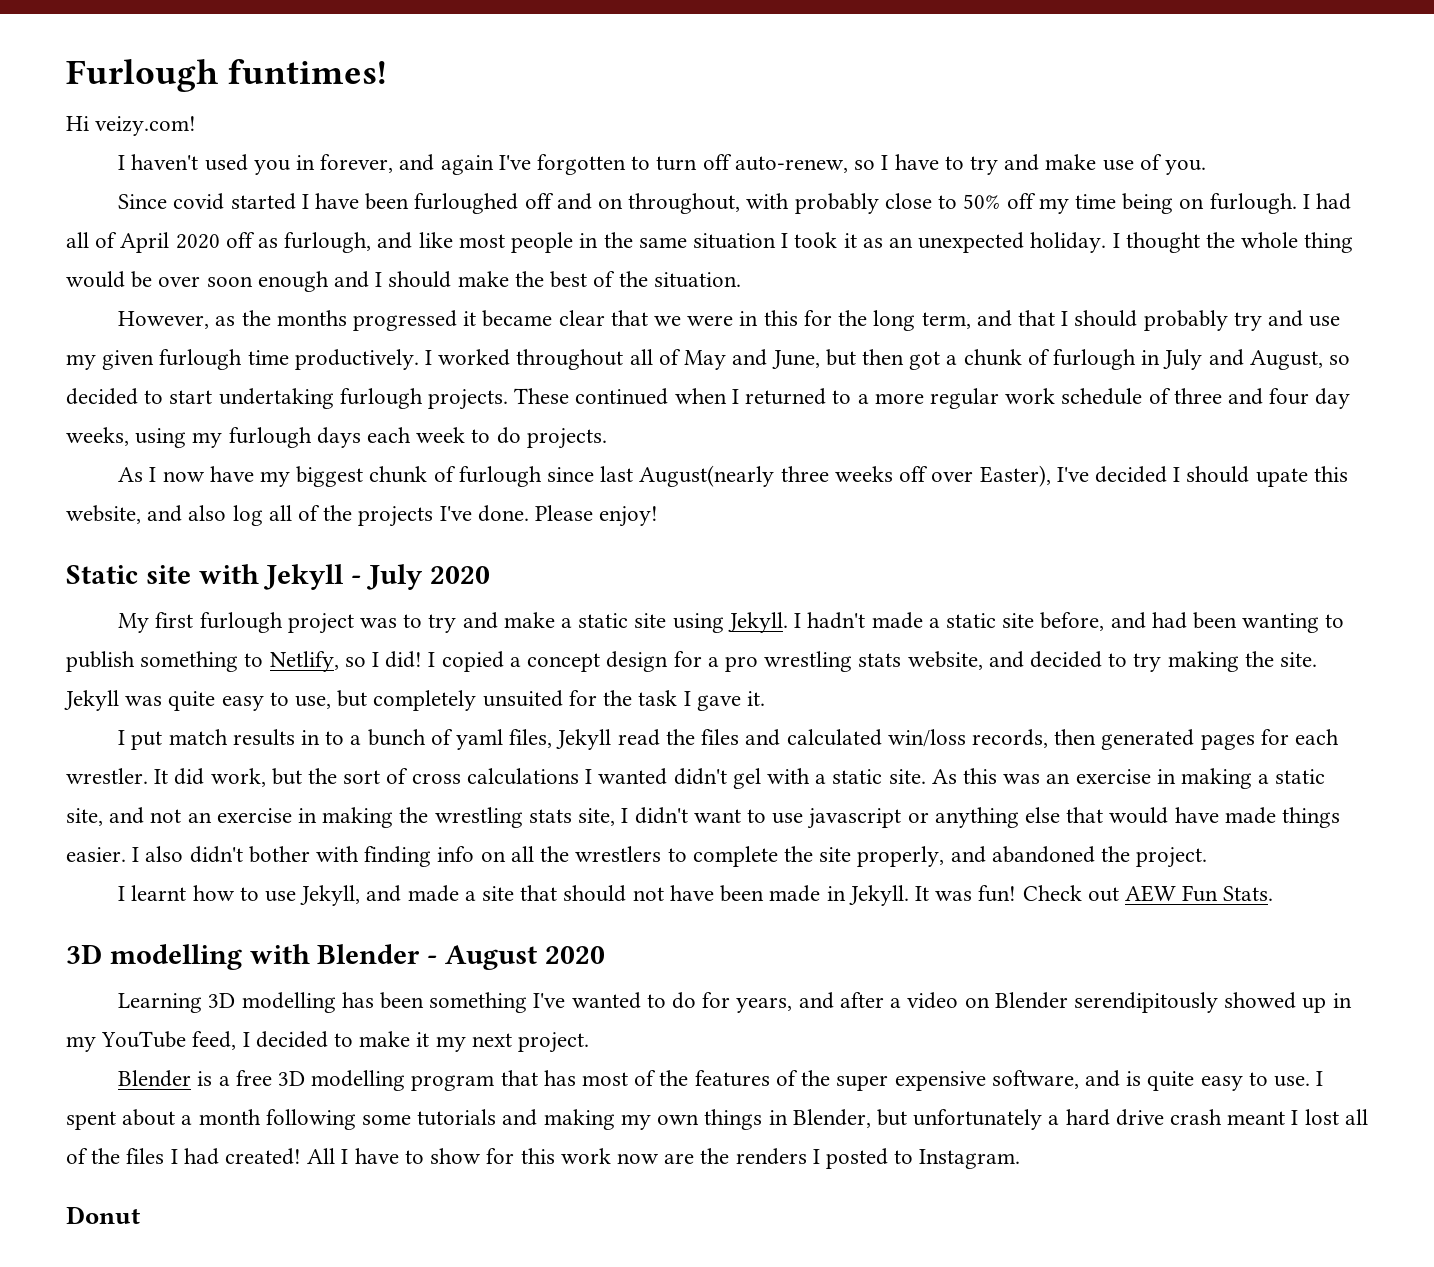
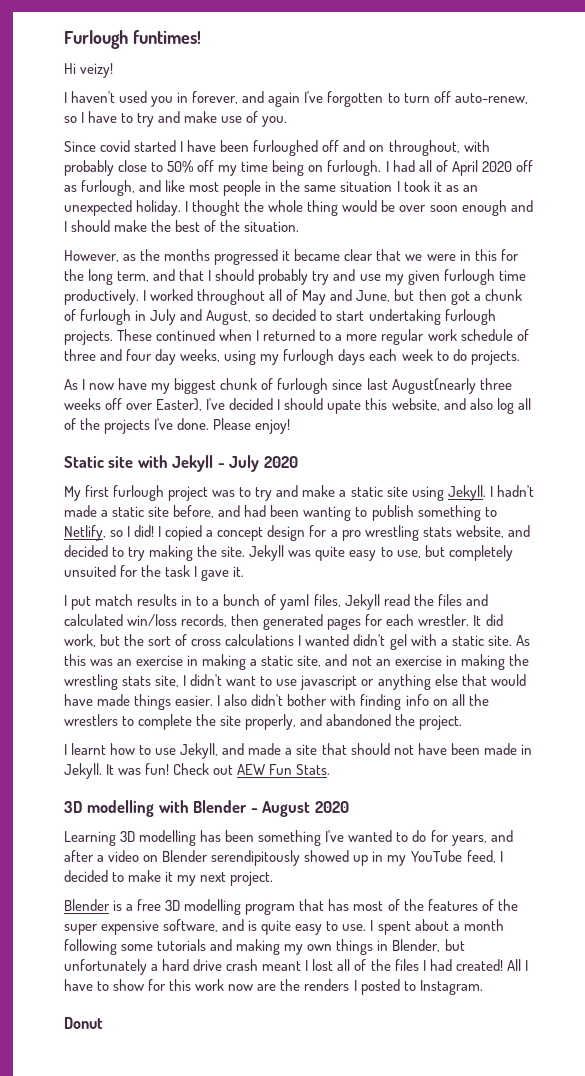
[95,116,197,136] veizy.com! -> [80,63,114,78] veizy!

